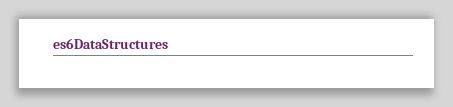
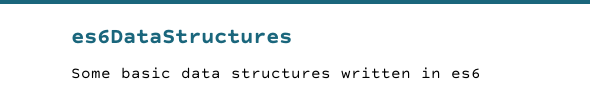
(168, 43) none -> [71,67,481,79] // Some basic data structures written in es6

